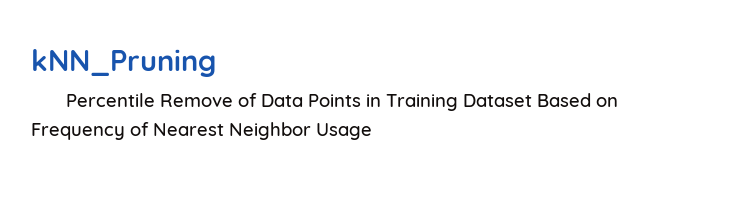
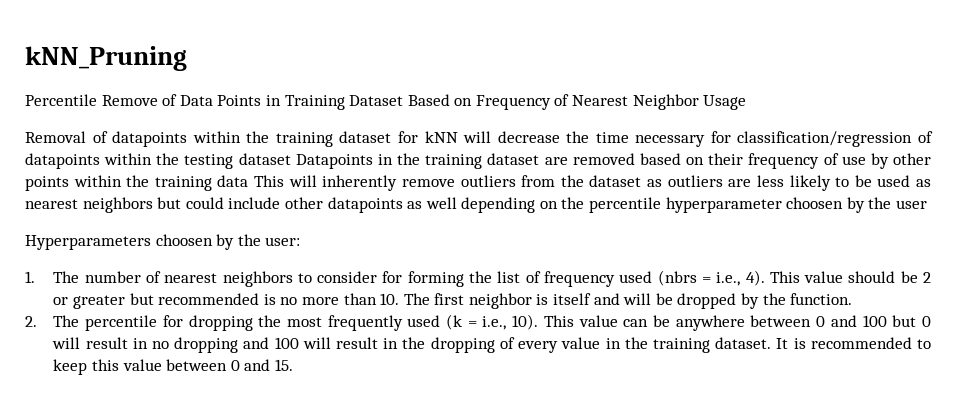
(372, 131) none -> [25,131,933,147] [25,153,931,169] [25,175,931,191] [25,197,928,213] [25,234,301,250] [25,270,931,287] [53,293,853,309] [25,314,931,331] [52,337,931,353] [53,359,293,375] // Removal of datapoints within the training dataset for kNN will decrease the time necessary for classification/regression of datapoints within the testing dataset Datapoints in the training dataset are removed based on their frequency of use by other points within the training data This will inherently remove outliers from the dataset as outliers are less likely to be used as nearest neighbors but could include other datapoints as well depending on the percentile hyperparameter choosen by the user // Hyperparameters choosen by the user: // 1. The number of nearest neighbors to consider for forming the list of frequency used (nbrs = i.e., 4). This value should be 2 or greater but recommended is no more than 10. The first neighbor is itself and will be dropped by the function. // 2. The percentile for dropping the most frequently used (k = i.e., 10). This value can be anywhere between 0 and 100 but 0 will result in no dropping and 100 will result in the dropping of every value in the training dataset. It is recommended to keep this value between 0 and 15.

